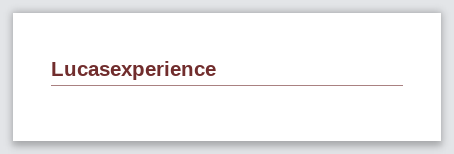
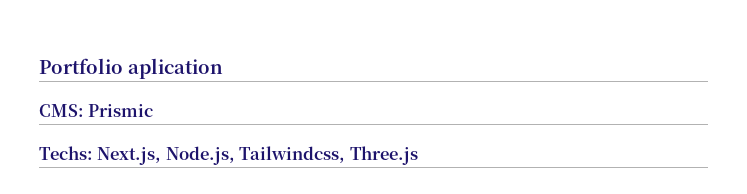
[51,61,216,80] Lucasexperience -> [39,58,223,79] [39,104,154,117] [39,146,418,165] Portfolio aplication // CMS: Prismic // Techs: Next.js, Node.js, Tailwindcss, Three.js

